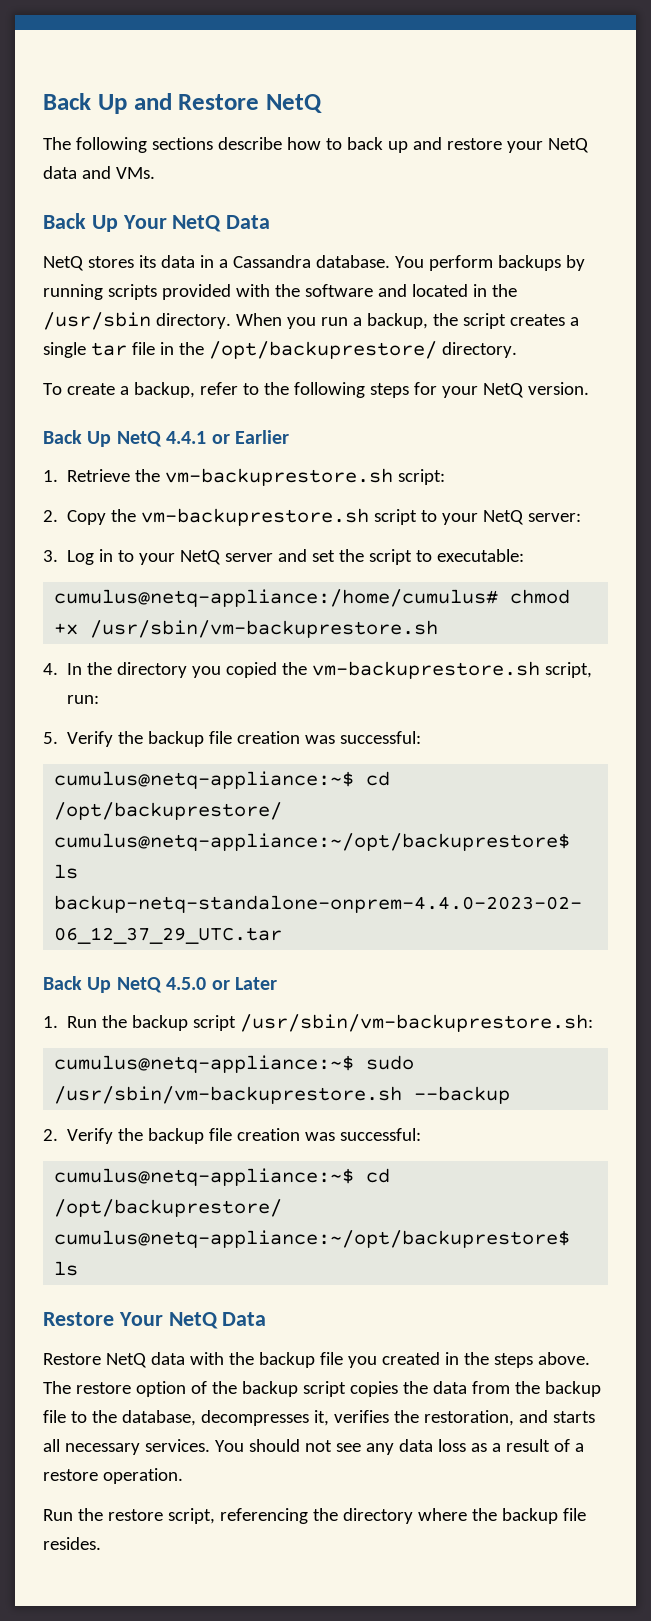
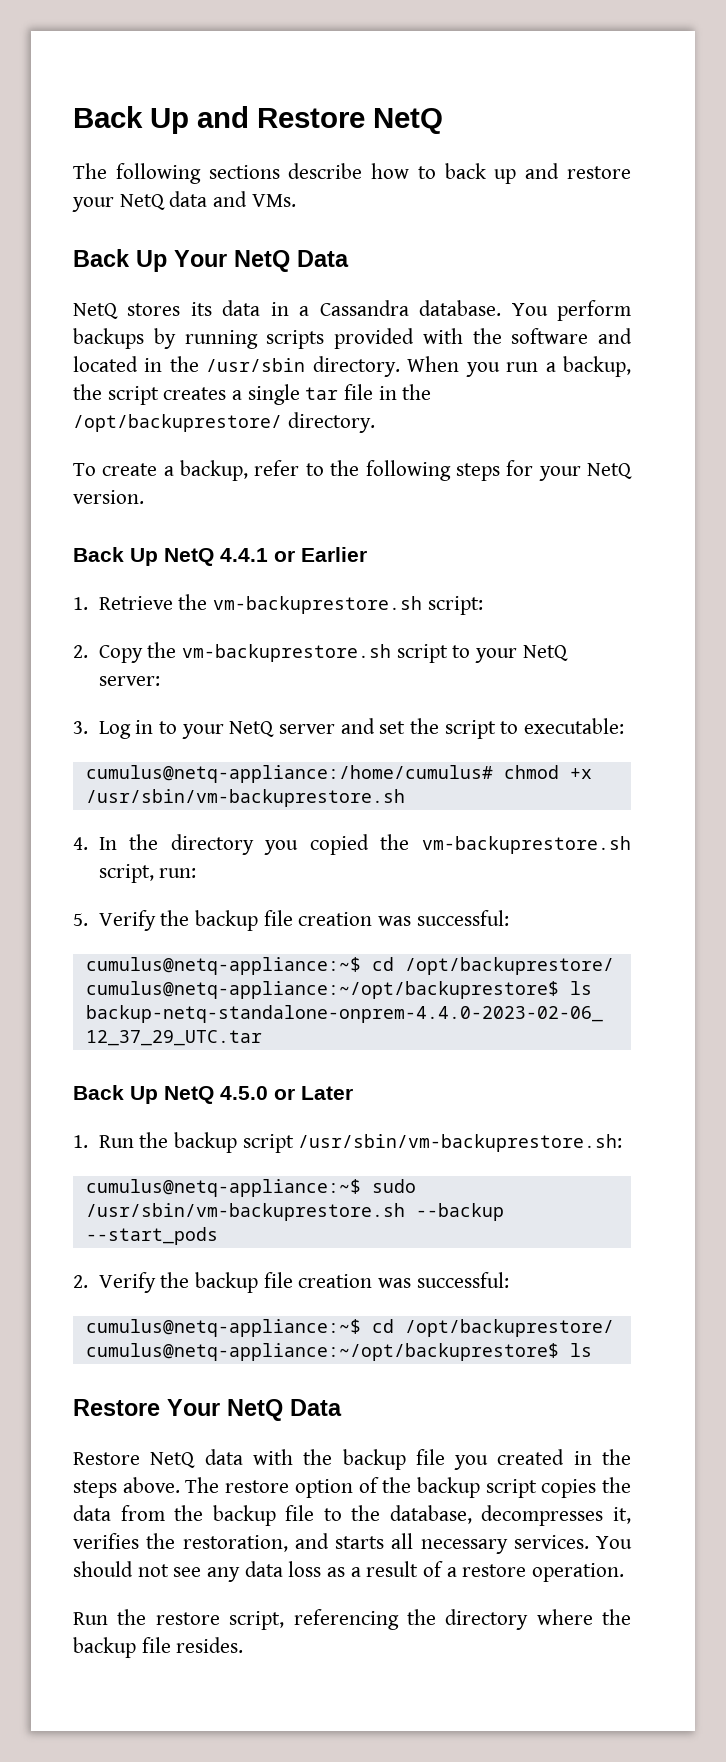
(511, 1095) none -> [85,1227,218,1245] --start_pods

